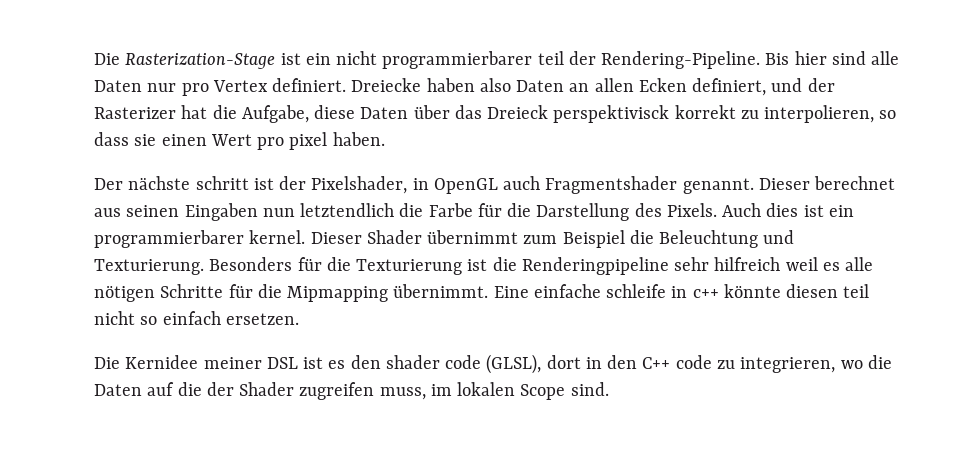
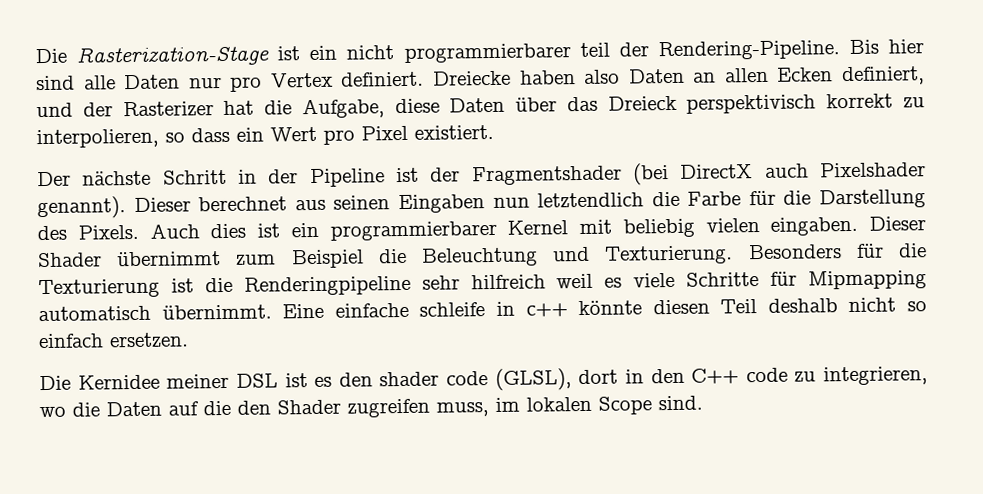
[553,105,670,123] perspektivisck -> [686,94,817,114] perspektivisch
[134,132,385,150] [94,176,754,194] sie einen Wert pro pixel haben. // Der nächste schritt ist der Pixelshader, in OpenGL auch Fragmentshader genannt. -> [236,124,494,145] [37,162,927,188] [37,196,126,220] ein Wert pro Pixel existiert. // Der nächste Schritt in der Pipeline ist der Fragmentshader (bei DirectX auch Pixelshader genannt).
[249,230,306,244] kernel. -> [507,216,859,238] Kernel mit beliebig vielen eingaben.
[845,257,874,271] [94,284,389,302] alle nötigen Schritte für die Mipmapping -> [633,270,927,290] [38,305,151,322] viele Schritte für Mipmapping automatisch
[843,284,870,298] teil -> [720,298,838,314] Teil deshalb
[206,382,234,396] der -> [237,400,271,415] den

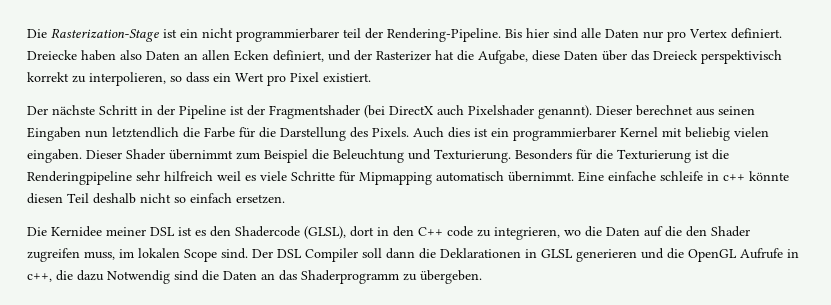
[379,371,488,387] shader code -> [235,226,300,237] Shadercode
(703, 403) none -> [252,248,799,262] [27,270,482,284] Der DSL Compiler soll dann die Deklarationen in GLSL generieren und die OpenGL Aufrufe in c++, die dazu Notwendig sind die Daten an das Shaderprogramm zu übergeben.

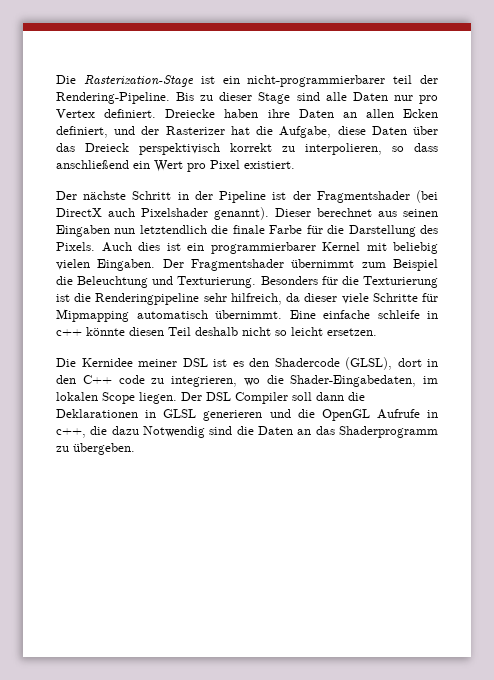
[202,28,339,42] nicht programmierbarer -> [247,75,386,87] nicht-programmierbarer
[526,28,549,38] hier -> [200,92,291,104] zu dieser Stage
[120,50,142,60] also -> [267,109,290,118] ihre
(209, 77) none -> [56,160,129,169] anschließend
(200, 132) none -> [232,225,265,234] finale
[27,149,165,163] eingaben. Dieser Shader -> [97,259,284,271] Eingaben. Der Fragmentshader
[164,171,256,181] hilfreich weil es -> [230,293,338,305] hilfreich, da dieser
[190,193,232,203] einfach -> [291,327,323,336] leicht
[606,226,750,237] [27,248,115,262] Daten auf die den Shader zugreifen muss, -> [290,375,417,387] Shader-Eingabedaten,
[221,248,248,259] sind. -> [139,392,177,404] liegen.

